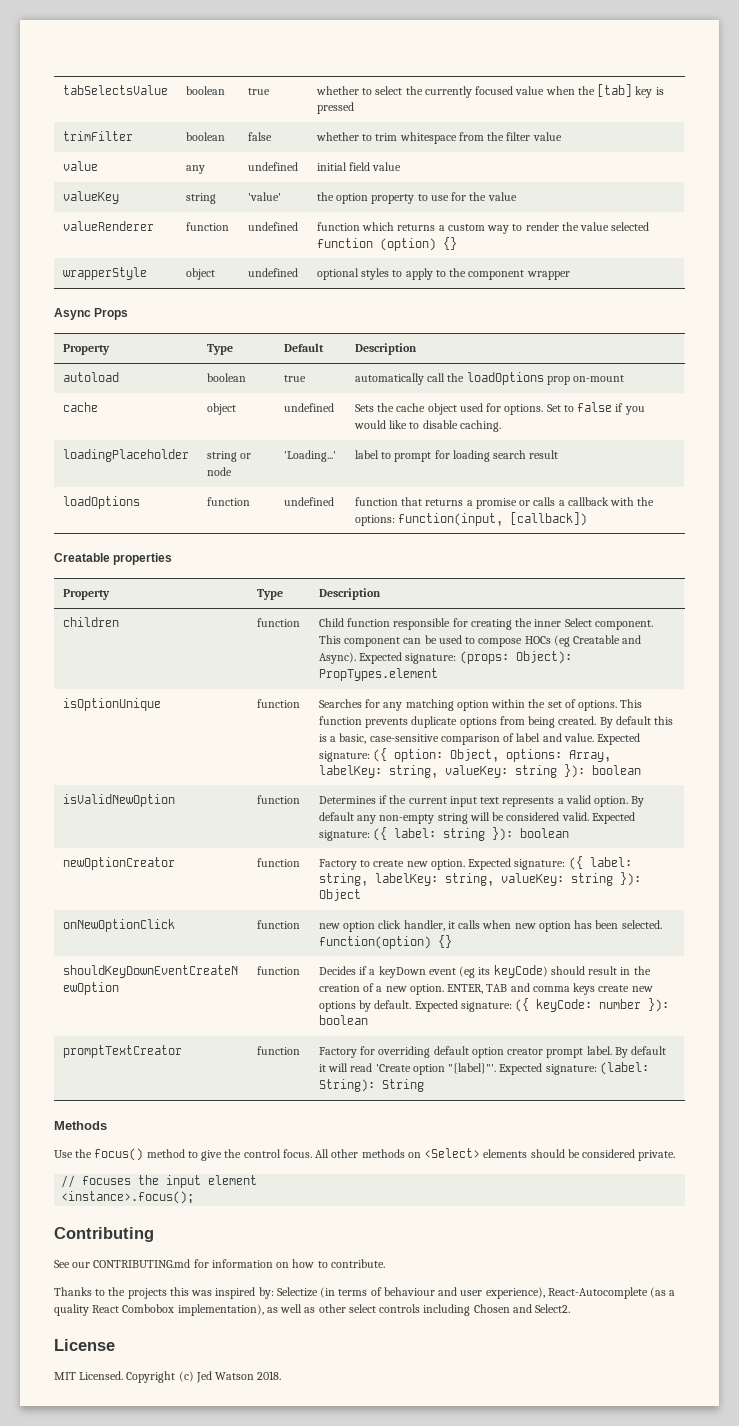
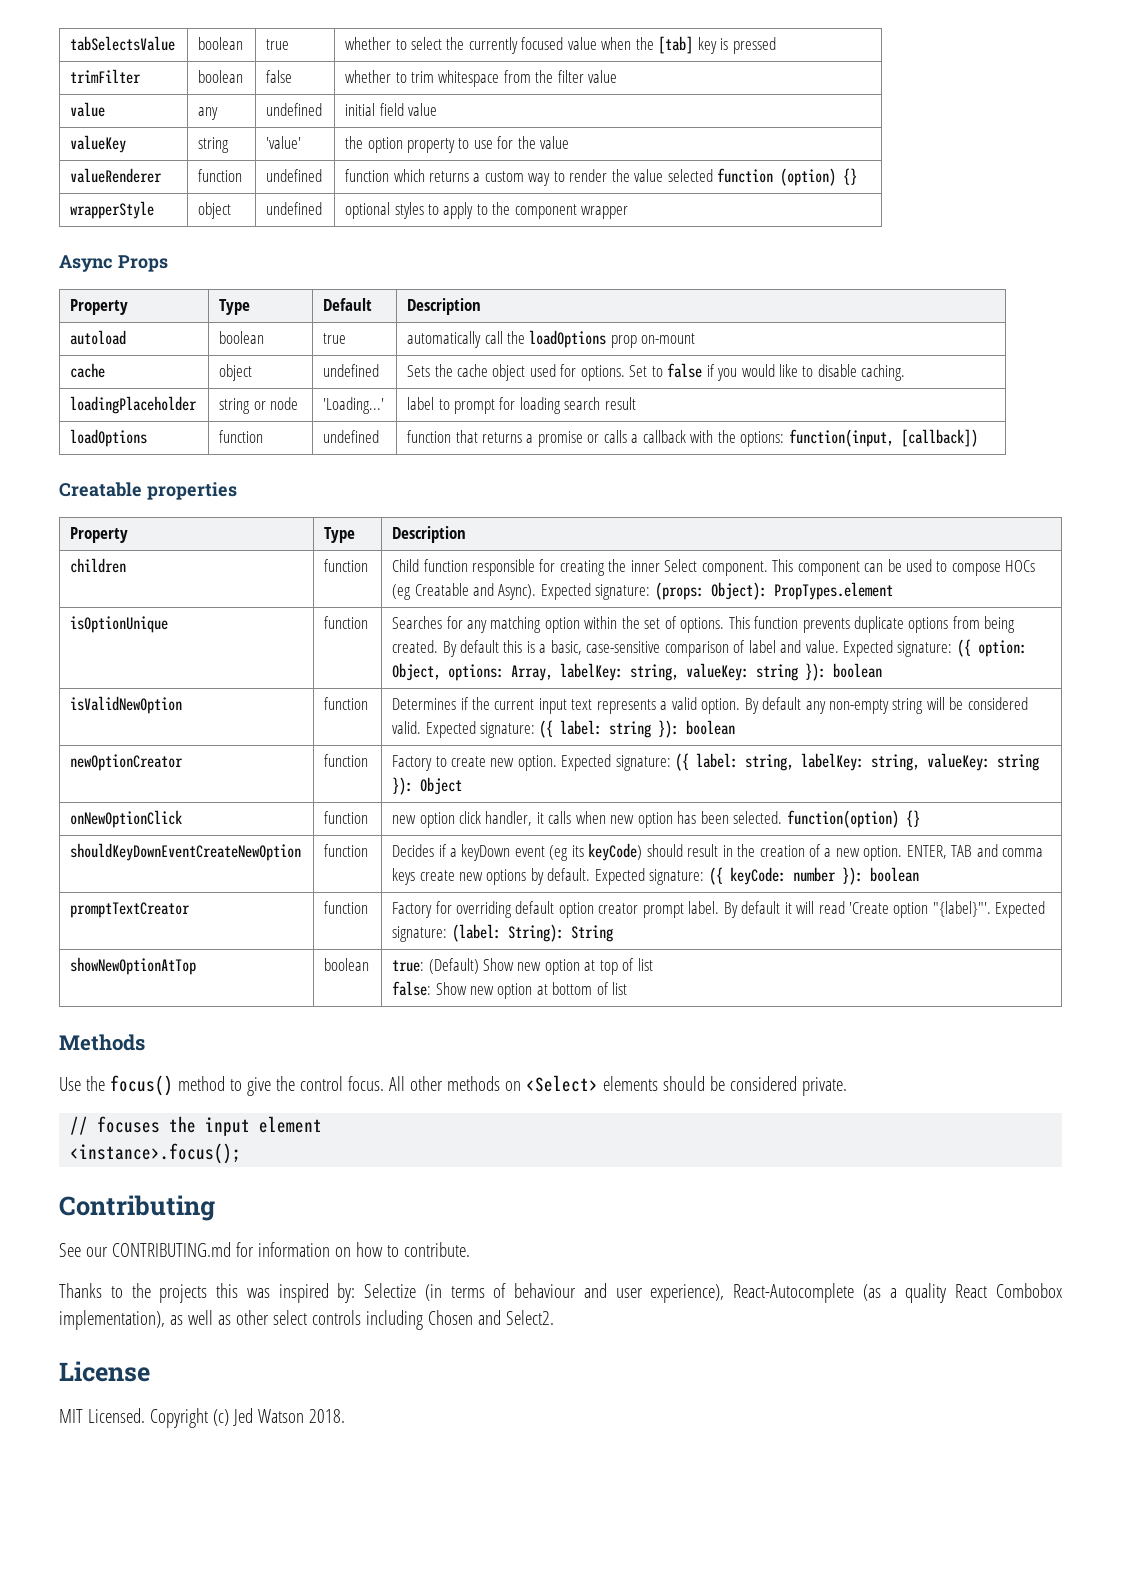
(424, 1085) none -> [70,957,197,975] [324,958,370,971] [392,958,653,975] [392,981,628,999] // showNewOptionAtTop | boolean | true: (Default) Show new option at top of list // false: Show new option at bottom of list

